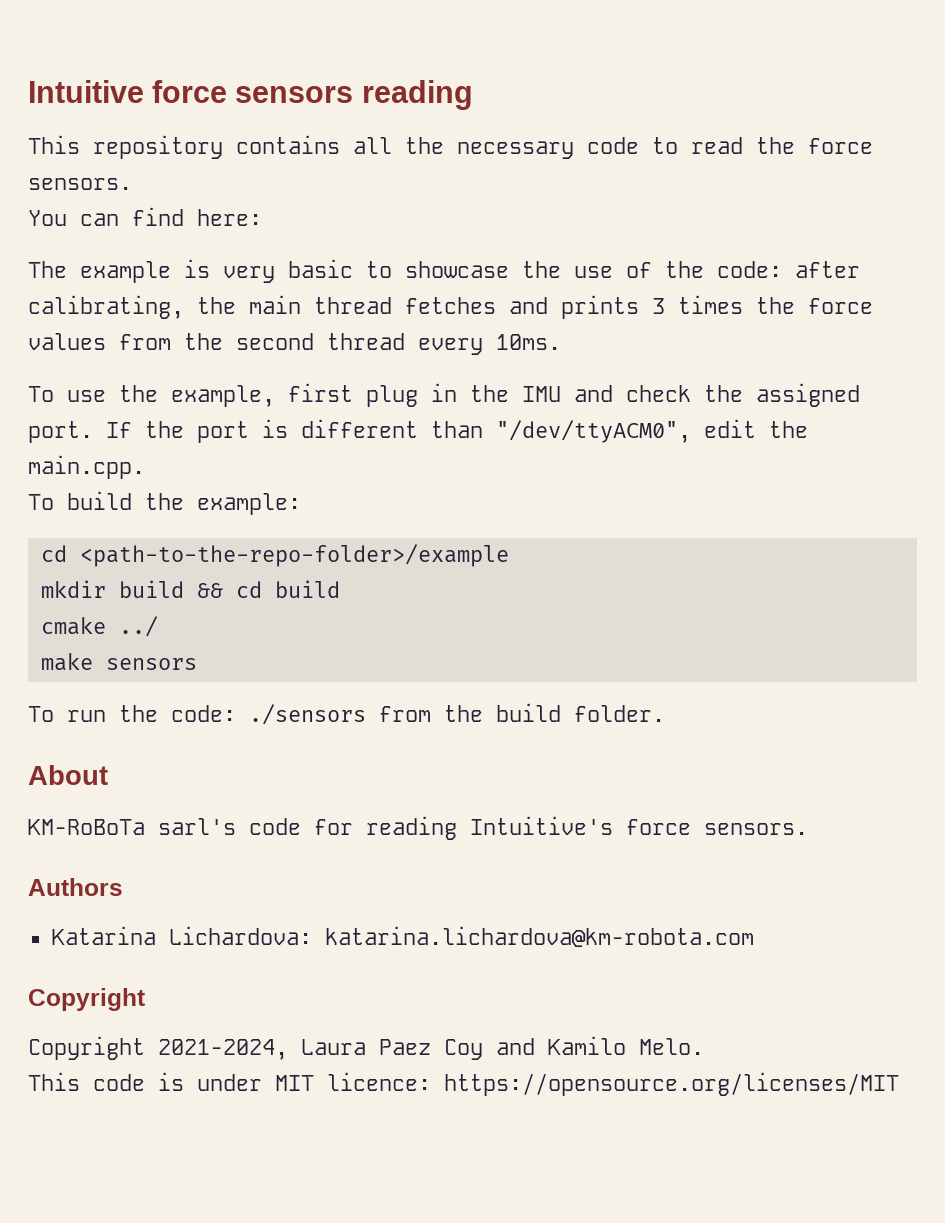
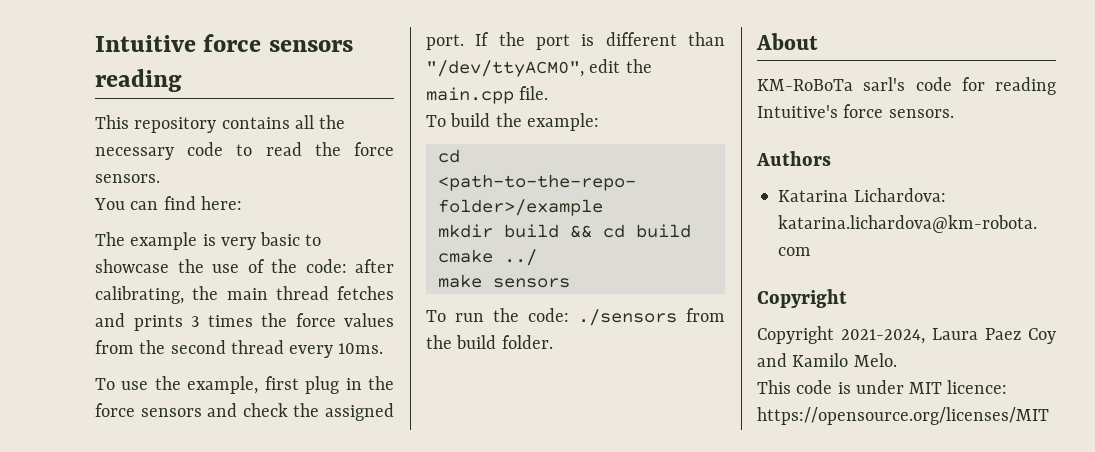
[522,386,561,402] IMU -> [95,403,202,417] force sensors
[28,455,145,479] main.cpp. -> [426,86,549,104] main.cpp file.

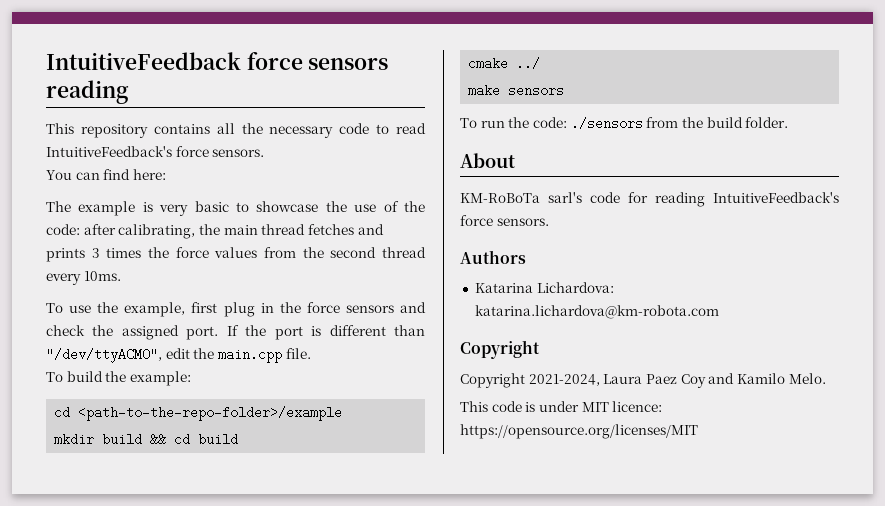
[95,35,196,52] Intuitive -> [46,52,241,70] IntuitiveFeedback
[314,142,341,156] the -> [46,146,172,157] IntuitiveFeedback's
[757,105,838,118] Intuitive's -> [713,192,839,203] IntuitiveFeedback's

